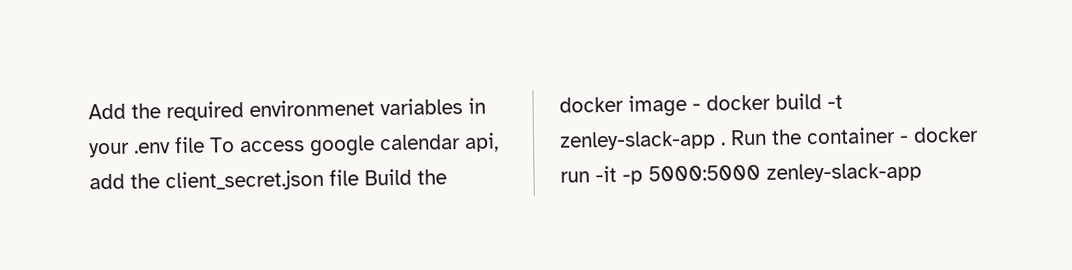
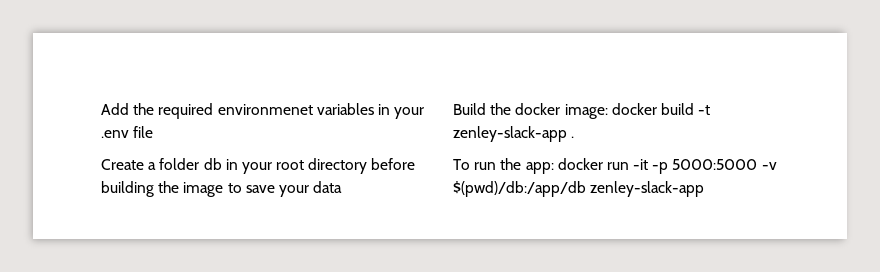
[210,132,499,157] [89,169,359,192] To access google calendar api, add the client_secret.json file -> [101,158,416,174] [101,181,343,197] // Create a folder db in your root directory before building the image to save your data //
[628,94,701,117] image - -> [564,104,608,119] image:
[730,126,909,146] Run the container - -> [453,158,554,174] // To run the app:
(761, 173) none -> [761,162,777,170] [453,181,586,197] -v $(pwd)/db:/app/db

